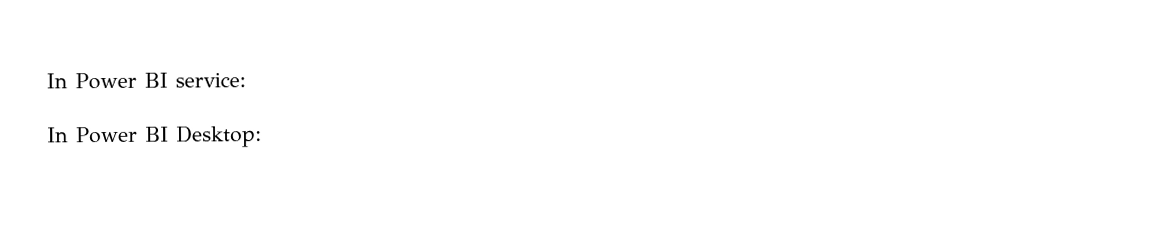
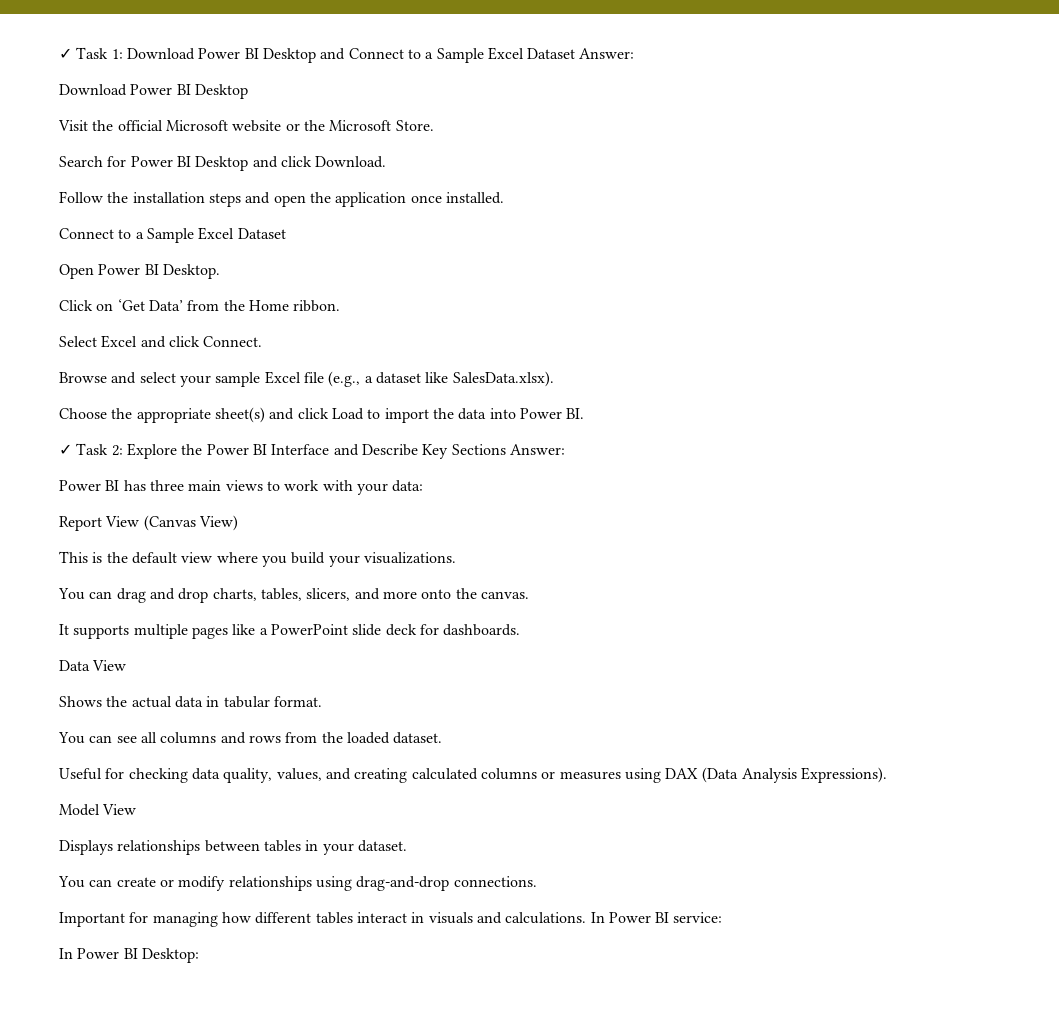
(46, 81) none -> [59,47,635,63] [59,84,248,99] [58,120,434,132] [59,156,387,171] [59,191,504,207] [59,227,286,243] [59,264,220,279] [59,299,341,312] [59,335,263,348] [59,371,554,387] [59,407,585,423] [59,443,565,459] [59,480,424,495] [59,515,238,531] [59,551,456,567] [58,588,529,603] [59,624,521,639] [59,660,127,671] [59,696,322,708] [58,732,443,744] [59,767,888,783] [59,804,137,816] [59,840,407,855] [58,876,537,891] [59,912,587,927] ✓ Task 1: Download Power BI Desktop and Connect to a Sample Excel Dataset Answer: // Download Power BI Desktop // Visit the official Microsoft website or the Microsoft Store. // Search for Power BI Desktop and click Download. // Follow the installation steps and open the application once installed. // Connect to a Sample Excel Dataset // Open Power BI Desktop. // Click on ‘Get Data’ from the Home ribbon. // Select Excel and click Connect. // Browse and select your sample Excel file (e.g., a dataset like SalesData.xlsx). // Choose the appropriate sheet(s) and click Load to import the data into Power BI. // ✓ Task 2: Explore the Power BI Interface and Describe Key Sections Answer: // Power BI has three main views to work with your data: // Report View (Canvas View) // This is the default view where you build your visualizations. // You can drag and drop charts, tables, slicers, and more onto the canvas. // It supports multiple pages like a PowerPoint slide deck for dashboards. // Data View // Shows the actual data in tabular format. // You can see all columns and rows from the loaded dataset. // Useful for checking data quality, values, and creating calculated columns or measures using DAX (Data Analysis Expressions). // Model View // Displays relationships between tables in your dataset. // You can create or modify relationships using drag-and-drop connections. // Important for managing how different tables interact in visuals and calculations.

